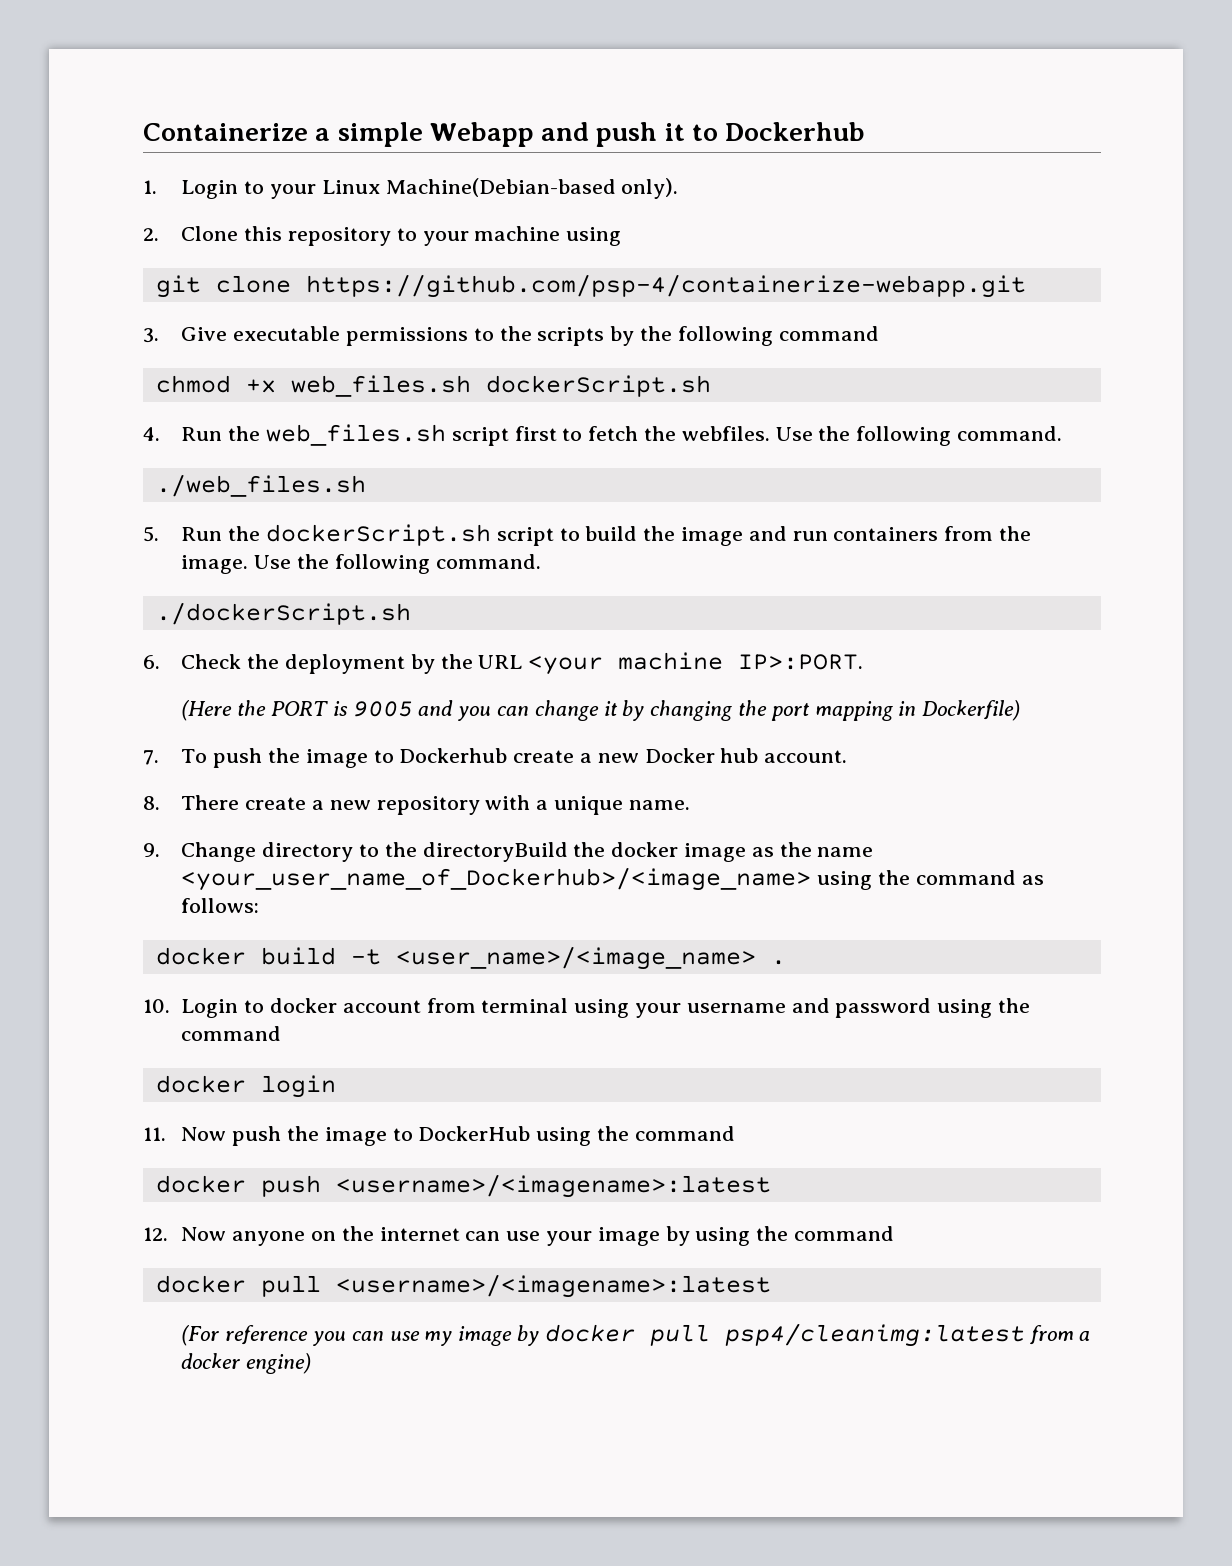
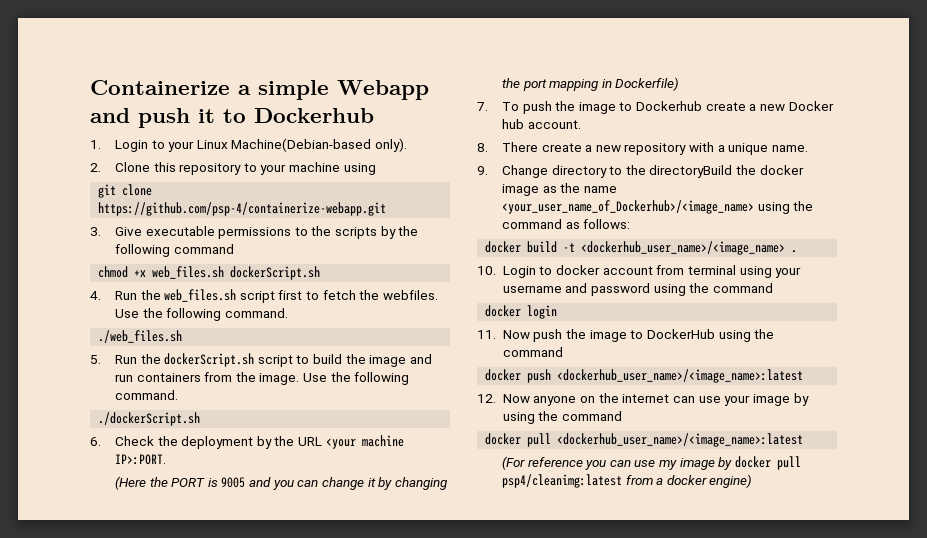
[395,946,756,970] <user_name>/<image_name> -> [581,241,786,255] <dockerhub_user_name>/<image_name>
[335,1174,771,1198] <username>/<imagename>:latest -> [557,369,804,383] <dockerhub_user_name>/<image_name>:latest
[335,1274,771,1298] <username>/<imagename>:latest -> [557,433,804,447] <dockerhub_user_name>/<image_name>:latest

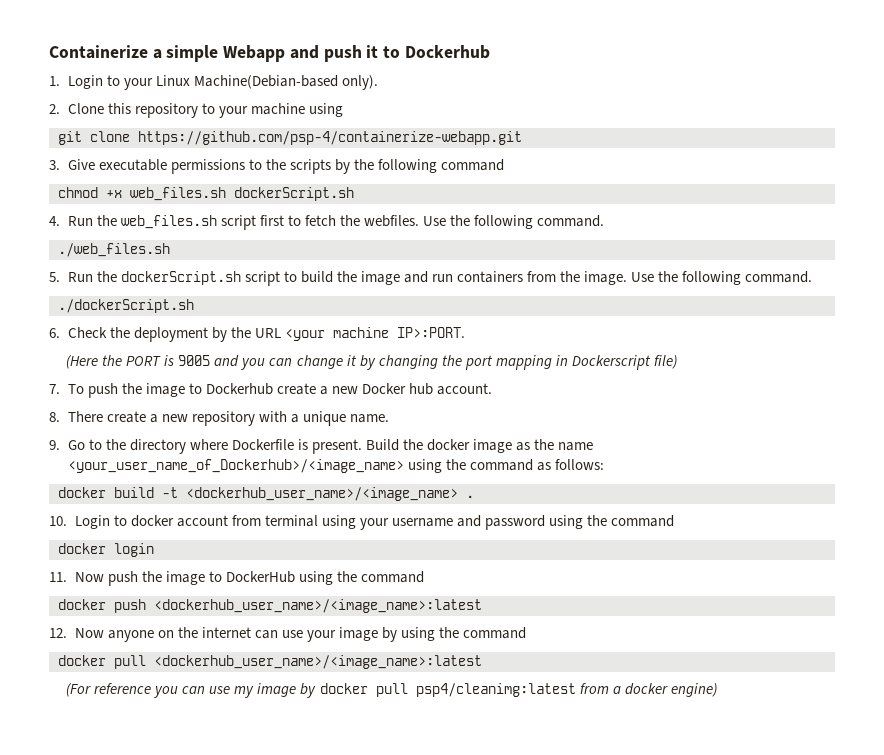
[615,77,680,91] Dockerfile) -> [571,355,677,370] Dockerscript file)
[501,165,733,178] Change directory to the directoryBuild -> [67,439,399,454] Go to the directory where Dockerfile is present. Build

